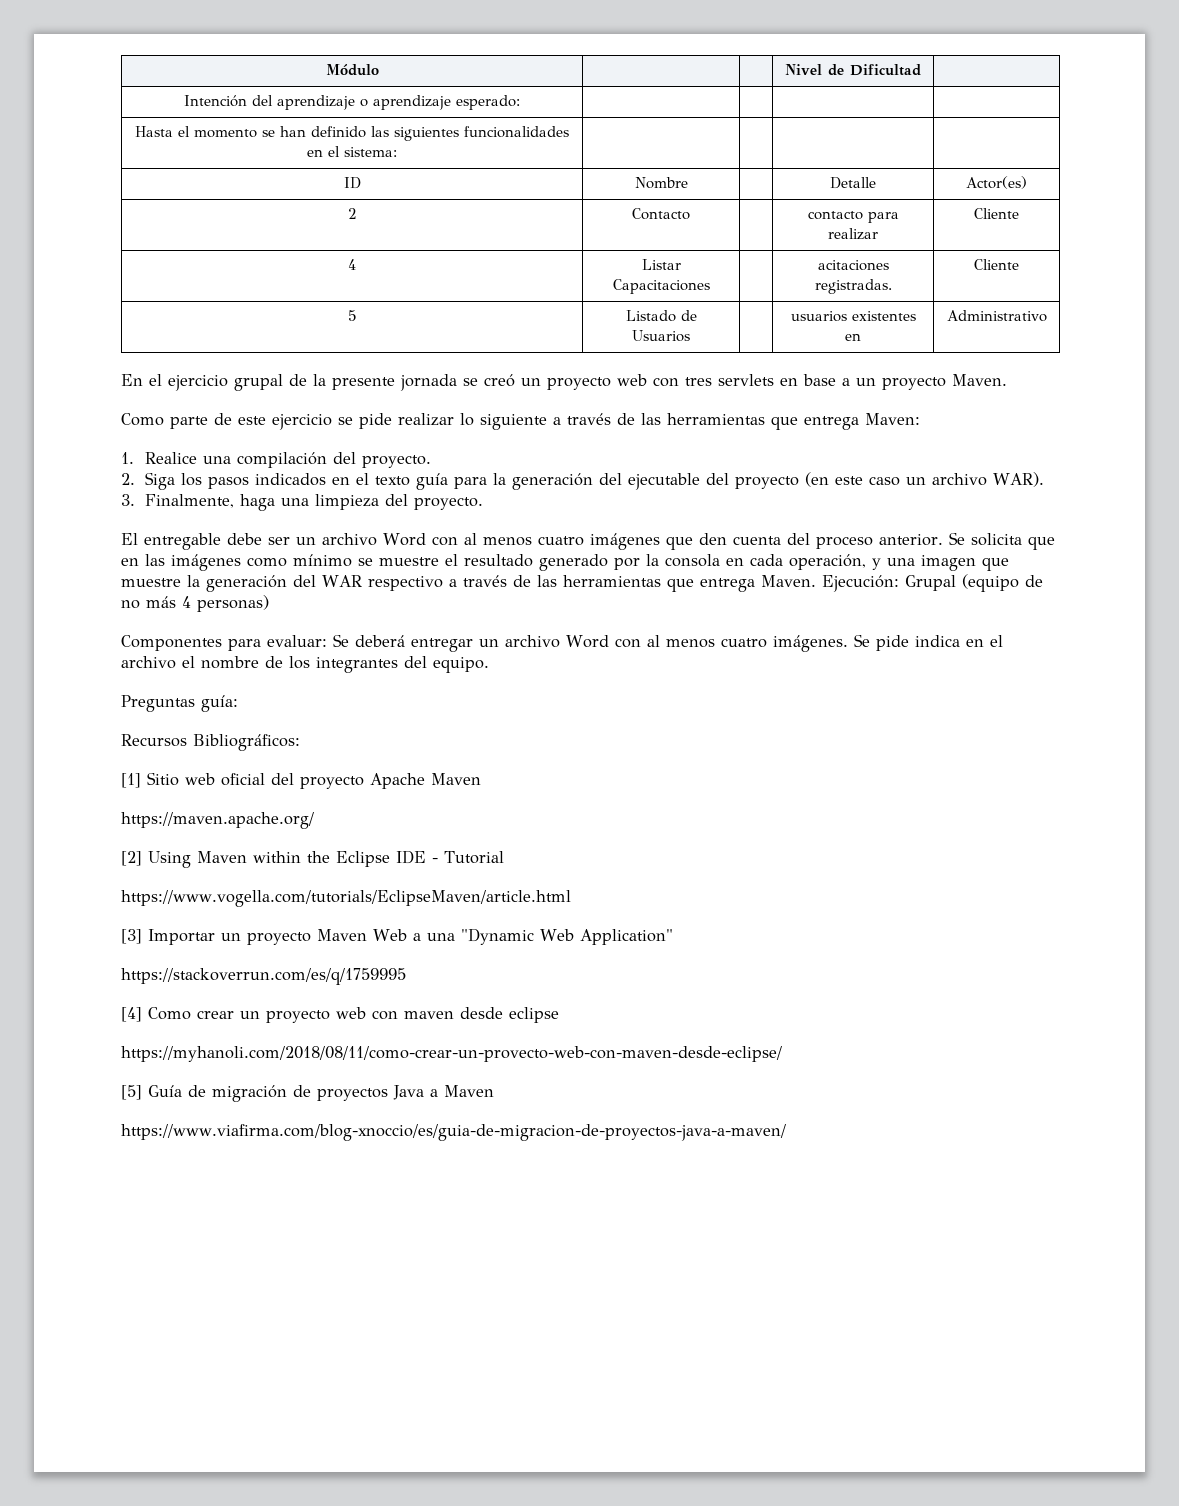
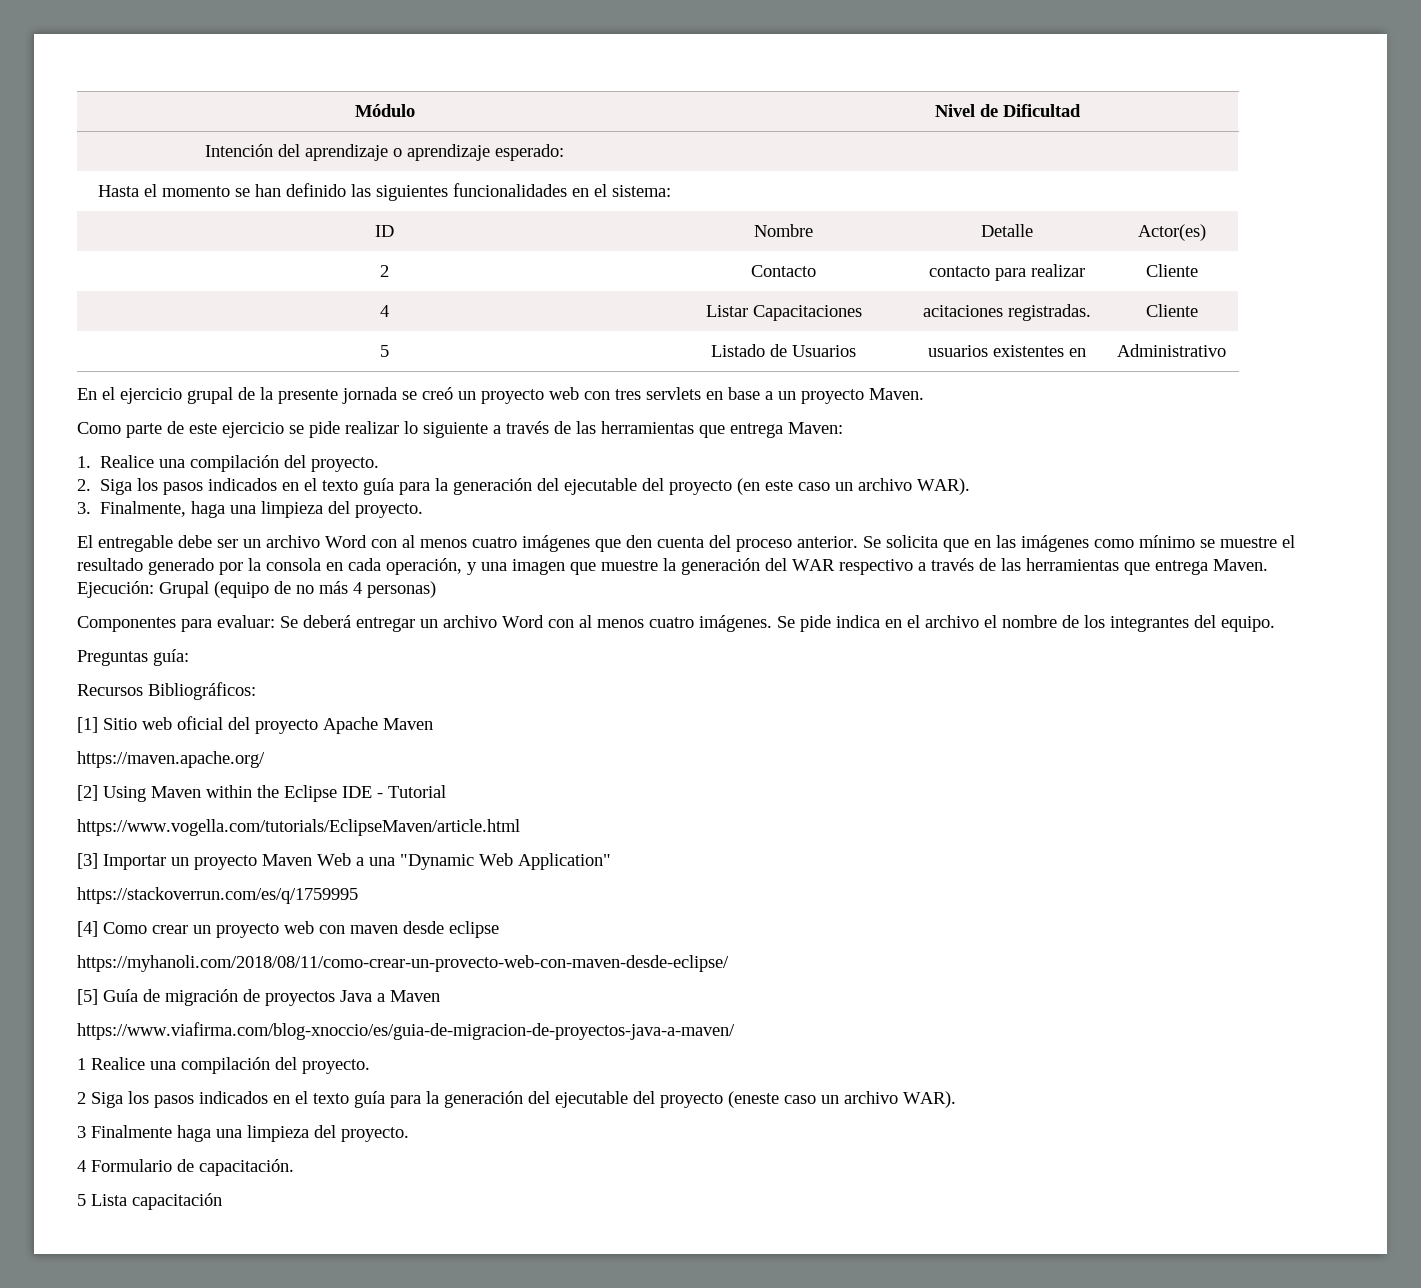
(786, 1132) none -> [77,1057,370,1074] [77,1091,956,1108] [77,1125,409,1142] [77,1159,294,1176] [77,1193,222,1210] // 1 Realice una compilación del proyecto. // 2 Siga los pasos indicados en el texto guía para la generación del ejecutable del proyecto (eneste caso un archivo WAR). // 3 Finalmente haga una limpieza del proyecto. // 4 Formulario de capacitación. // 5 Lista capacitación

